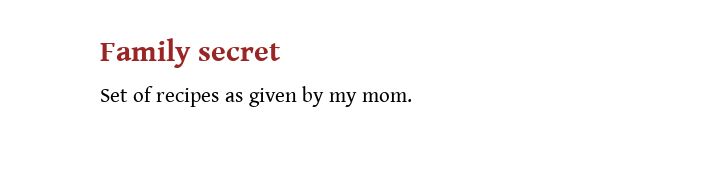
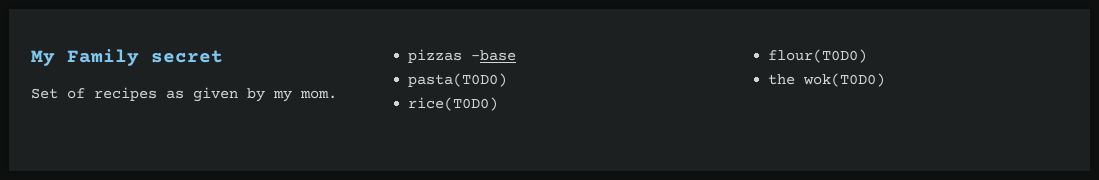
(100, 53) none -> [31,50,55,66] My
(412, 97) none -> [408,49,517,63] [408,73,508,87] [408,97,499,111] [768,49,868,63] [768,73,886,87] // pizzas -base // pasta(T0D0) // rice(T0D0) // flour(T0D0) // the wok(T0D0)

